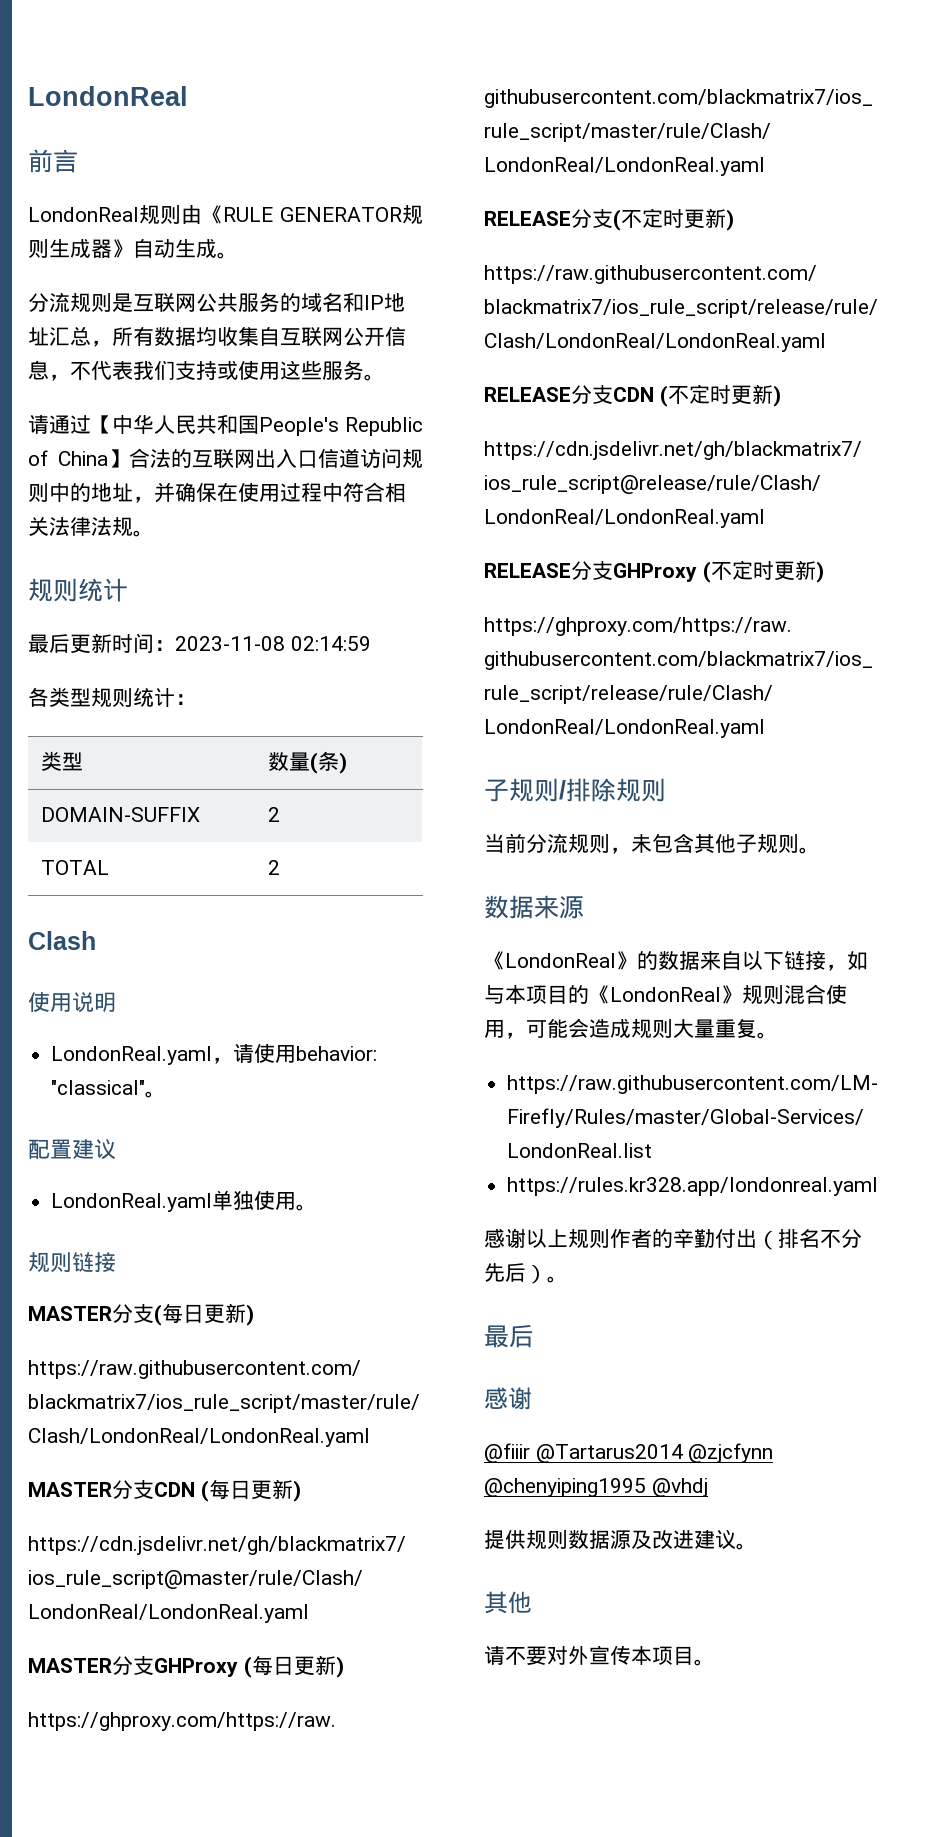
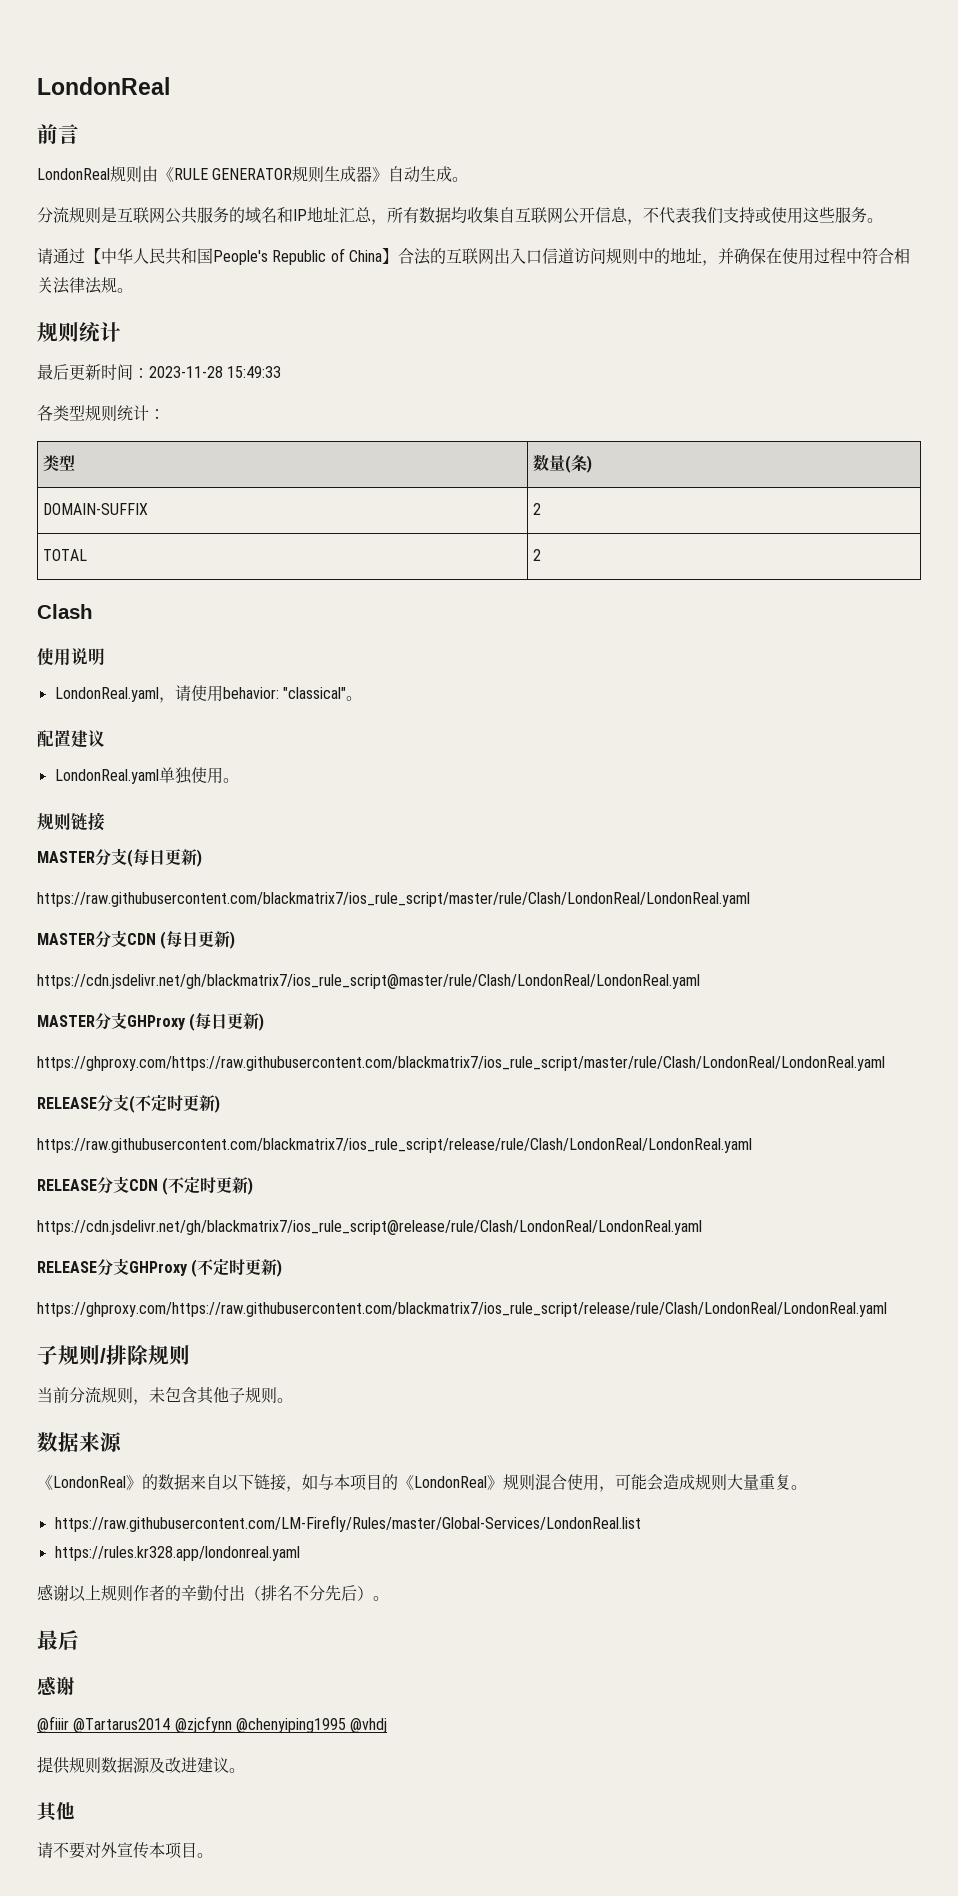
[175,636,371,651] 2023-11-08 02:14:59 -> [149,366,282,378] 2023-11-28 15:49:33

